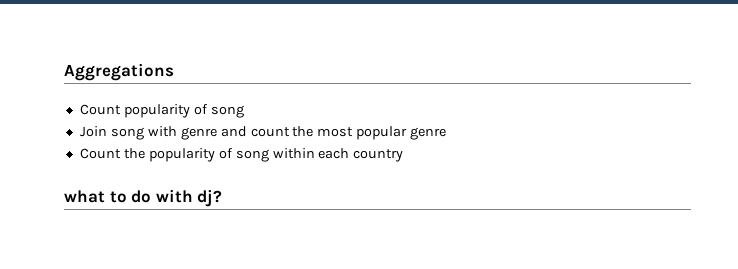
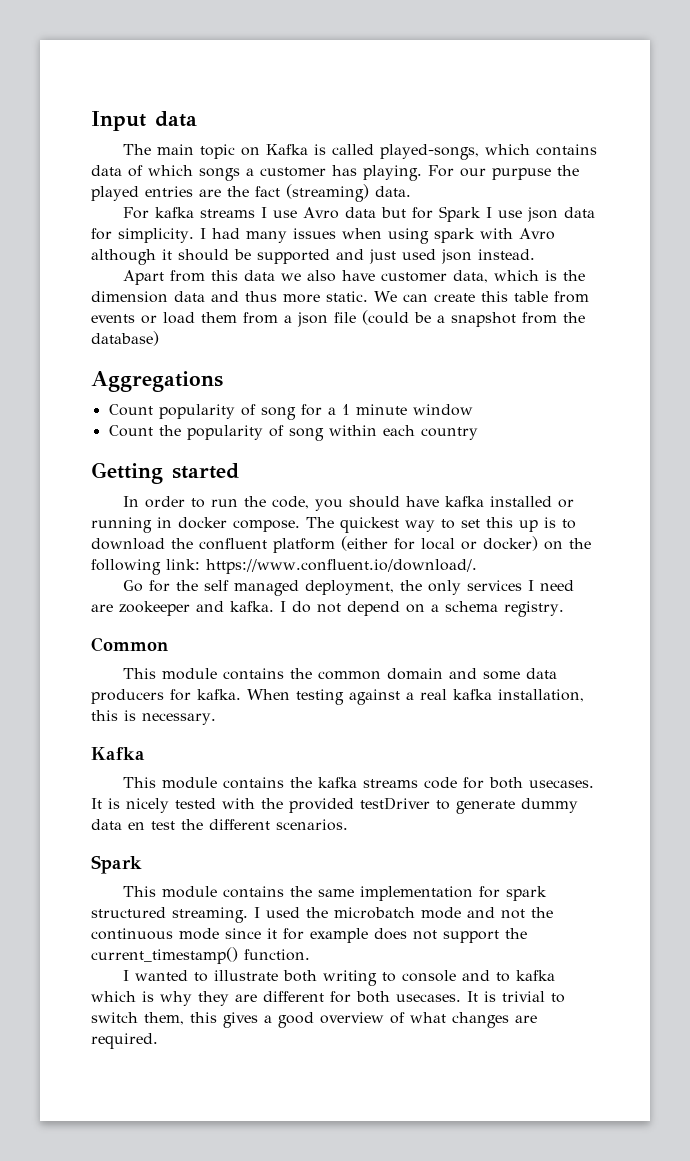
(64, 72) none -> [91,111,197,131] [122,144,597,160] [91,165,579,181] [91,184,411,202] [122,206,595,222] [91,228,555,244] [91,249,535,265] [122,270,585,285] [91,291,589,303] [91,310,585,327] [91,331,159,346] Input data // The main topic on Kafka is called played-songs, which contains data of which songs a customer has playing. For our purpuse the played entries are the fact (streaming) data. // For kafka streams I use Avro data but for Spark I use json data for simplicity. I had many issues when using spark with Avro although it should be supported and just used json instead. // Apart from this data we also have customer data, which is the dimension data and thus more static. We can create this table from events or load them from a json file (could be a snapshot from the database) //
[79,126,447,140] // Join song with genre and count the most popular genre -> [300,404,473,416] for a 1 minute window
[64,189,223,207] what to do with dj? -> [91,462,239,484] [122,496,574,511] [91,517,576,533] [91,536,591,553] [91,559,477,575] [122,580,574,596] [91,601,564,617] [91,637,168,652] [122,668,557,680] [91,689,584,705] [91,710,216,725] [91,747,145,760] [122,777,594,789] [91,797,578,814] [91,819,348,831] [91,855,142,874] [122,886,547,901] [91,907,553,923] [91,928,527,943] [91,947,310,964] [122,970,555,986] [91,991,565,1006] [91,1012,537,1028] [91,1033,158,1049] Getting started // In order to run the code, you should have kafka installed or running in docker compose. The quickest way to set this up is to download the confluent platform (either for local or docker) on the following link: https://www.confluent.io/download/. // Go for the self managed deployment, the only services I need are zookeeper and kafka. I do not depend on a schema registry. // Common // This module contains the common domain and some data producers for kafka. When testing against a real kafka installation, this is necessary. // Kafka // This module contains the kafka streams code for both usecases. It is nicely tested with the provided testDriver to generate dummy data en test the different scenarios. // Spark // This module contains the same implementation for spark structured streaming. I used the microbatch mode and not the continuous mode since it for example does not support the current_timestamp() function. // I wanted to illustrate both writing to console and to kafka which is why they are different for both usecases. It is trivial to switch them, this gives a good overview of what changes are required.

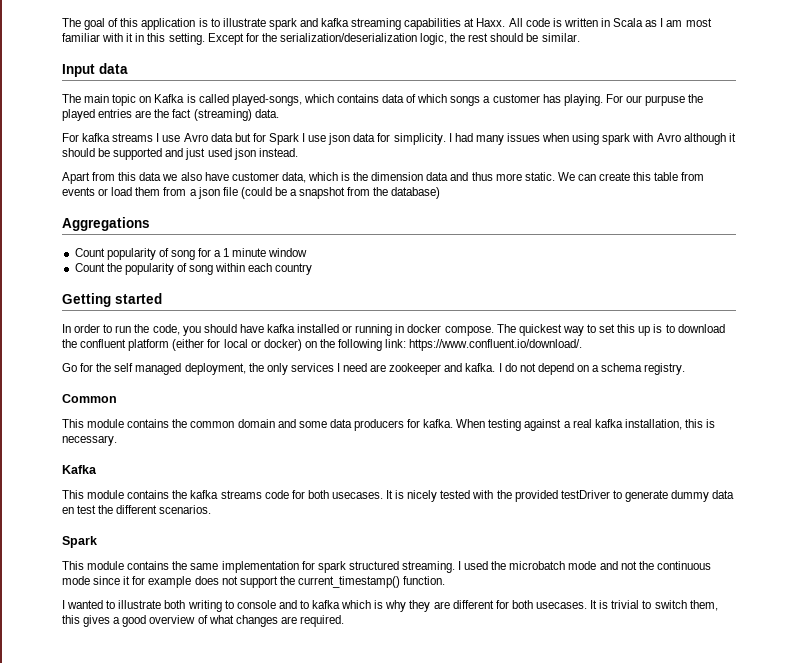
(91, 121) none -> [62,18,712,30] [62,33,580,45] The goal of this application is to illustrate spark and kafka streaming capabilities at Haxx. All code is written in Scala as I am most familiar with it in this setting. Except for the serialization/deserialization logic, the rest should be similar. //

